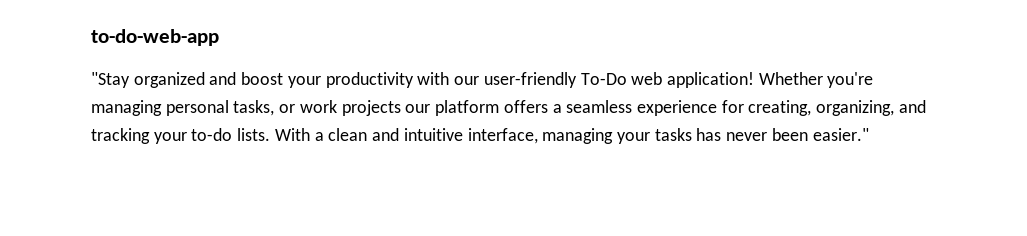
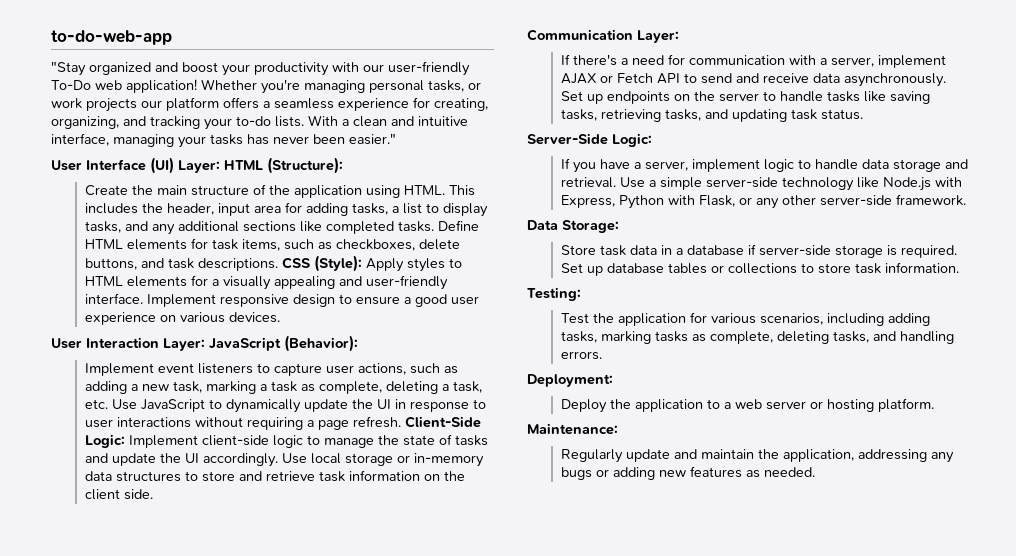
(869, 134) none -> [51,157,343,174] [85,184,476,198] [85,202,489,217] [85,220,480,235] [85,238,461,251] [85,255,463,272] [85,275,449,290] [85,293,480,307] [85,312,281,325] [51,335,358,352] [85,363,459,376] [85,381,483,394] [85,399,487,413] [85,416,482,430] [85,434,489,448] [85,453,485,467] [85,470,466,482] [85,489,154,500] [527,29,679,43] [561,54,947,68] [561,73,947,87] [561,91,931,104] [561,109,864,122] [527,133,652,147] [561,158,969,173] [561,177,963,191] [561,194,967,209] [527,220,619,233] [561,244,958,258] [561,262,960,276] [527,287,581,301] [561,312,931,326] [561,331,955,344] [561,351,603,360] [527,374,613,387] [561,398,935,413] [527,423,618,435] [561,449,955,463] [561,466,816,480] // User Interface (UI) Layer: HTML (Structure): // Create the main structure of the application using HTML. This includes the header, input area for adding tasks, a list to display tasks, and any additional sections like completed tasks. Define HTML elements for task items, such as checkboxes, delete buttons, and task descriptions. CSS (Style): Apply styles to HTML elements for a visually appealing and user-friendly interface. Implement responsive design to ensure a good user experience on various devices. // User Interaction Layer: JavaScript (Behavior): // Implement event listeners to capture user actions, such as adding a new task, marking a task as complete, deleting a task, etc. Use JavaScript to dynamically update the UI in response to user interactions without requiring a page refresh. Client-Side Logic: Implement client-side logic to manage the state of tasks and update the UI accordingly. Use local storage or in-memory data structures to store and retrieve task information on the client side. // Communication Layer: // If there's a need for communication with a server, implement AJAX or Fetch API to send and receive data asynchronously. Set up endpoints on the server to handle tasks like saving tasks, retrieving tasks, and updating task status. // Server-Side Logic: // If you have a server, implement logic to handle data storage and retrieval. Use a simple server-side technology like Node.js with Express, Python with Flask, or any other server-side framework. // Data Storage: // Store task data in a database if server-side storage is required. Set up database tables or collections to store task information. // Testing: // Test the application for various scenarios, including adding tasks, marking tasks as complete, deleting tasks, and handling errors. // Deployment: // Deploy the application to a web server or hosting platform. // Maintenance: // Regularly update and maintain the application, addressing any bugs or adding new features as needed.

